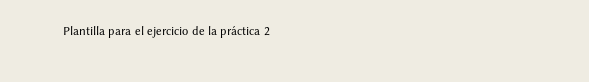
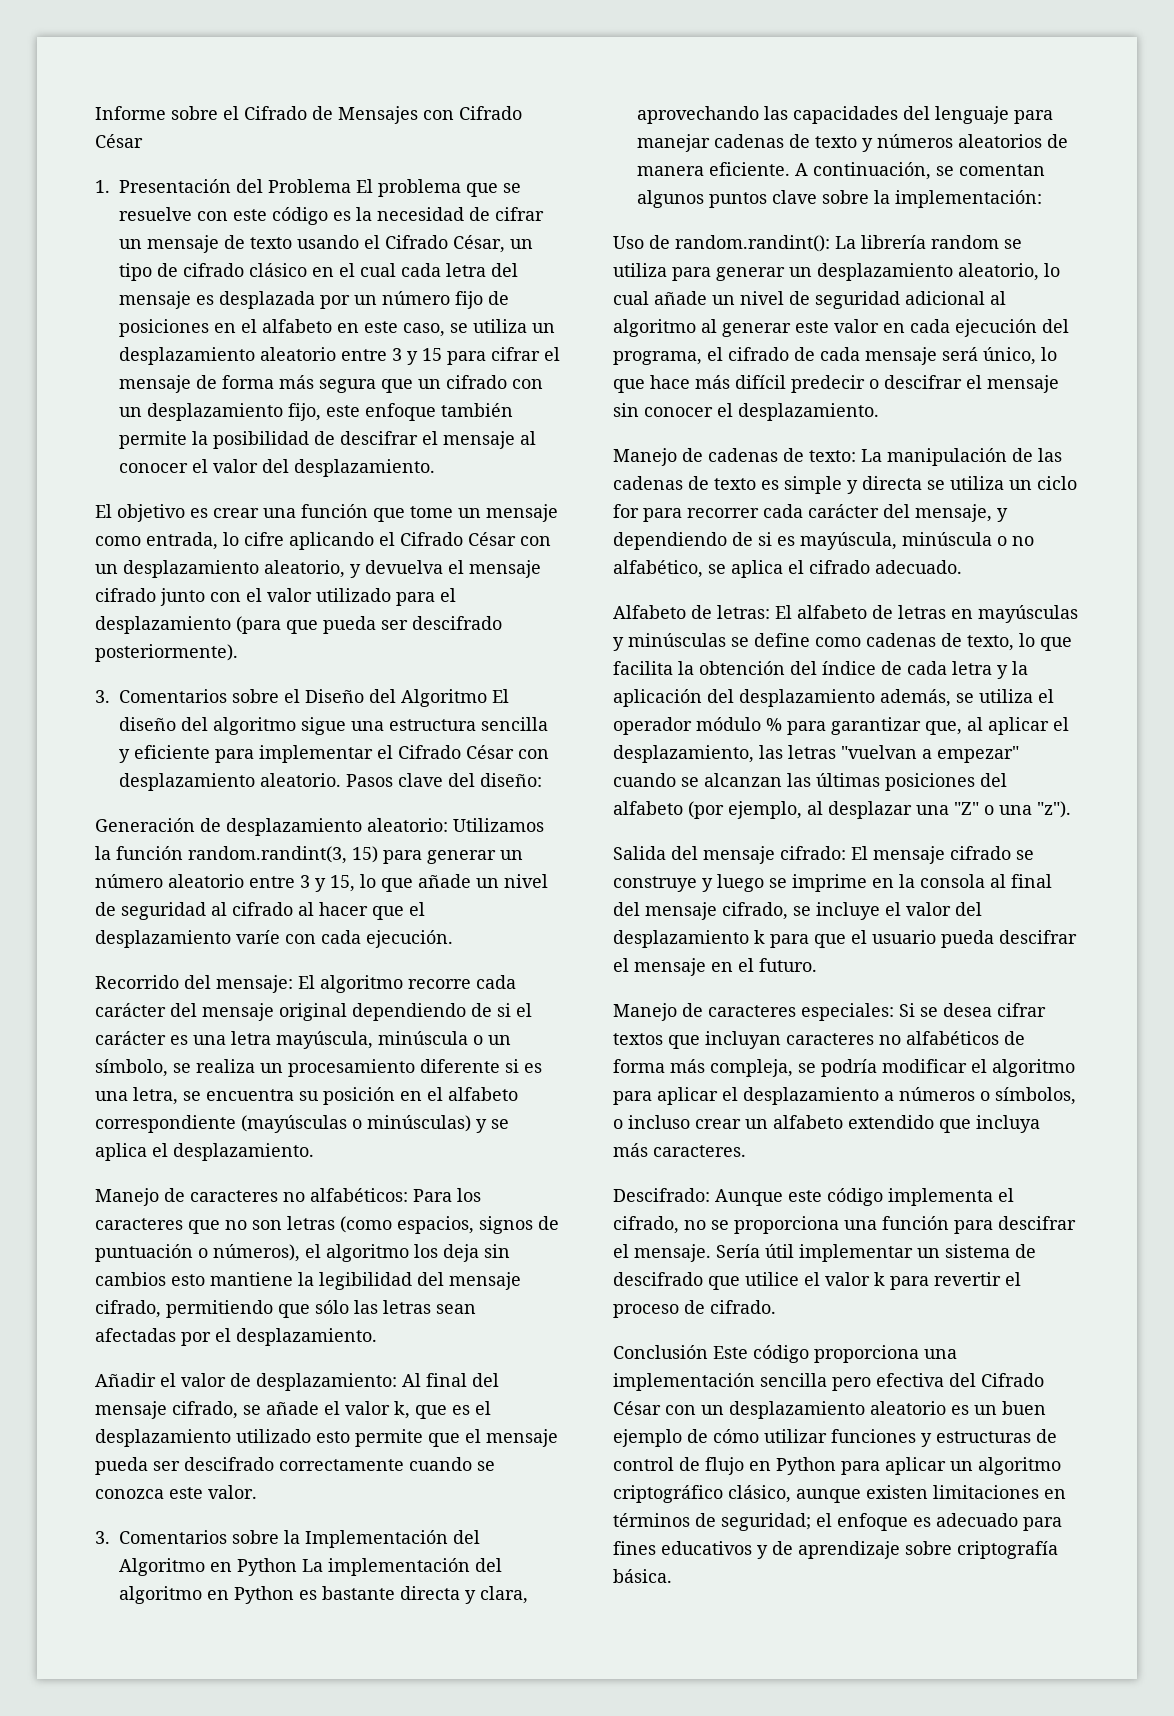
[63,26,270,38] Plantilla para el ejercicio de la práctica 2 -> [95,106,522,124] [95,134,143,148] [95,179,521,197] [119,207,544,225] [119,235,533,253] [119,263,518,281] [119,291,509,309] [119,319,555,337] [119,347,560,365] [119,375,543,393] [119,403,513,421] [119,431,536,449] [119,459,435,477] [95,504,558,522] [95,532,551,550] [95,560,541,578] [95,588,456,606] [95,616,502,634] [95,644,238,662] [95,689,509,707] [119,717,548,735] [119,745,549,763] [119,773,542,791] [95,818,544,836] [95,846,523,864] [95,874,548,892] [95,902,425,920] [95,930,453,948] [95,975,516,993] [95,1003,532,1021] [95,1031,511,1049] [95,1059,542,1077] [95,1087,518,1105] [95,1115,509,1133] [95,1143,314,1161] [95,1188,481,1206] [95,1216,559,1234] [95,1244,510,1262] [95,1272,521,1290] [95,1300,476,1318] [95,1328,377,1346] [95,1373,499,1391] [95,1401,491,1419] [95,1429,558,1447] [95,1457,495,1475] [95,1485,257,1499] [95,1530,480,1548] [119,1558,502,1576] [119,1586,528,1604] [637,106,1053,124] [637,134,1068,152] [637,162,1045,180] [637,190,1042,208] [613,235,1022,252] [613,263,1060,281] [613,291,1006,309] [613,319,1069,337] [613,347,1057,365] [613,375,1059,393] [613,403,879,421] [613,448,1062,466] [613,476,1077,494] [613,504,1008,522] [613,532,1034,550] [613,560,962,578] [613,605,1078,623] [613,633,1072,651] [613,661,1028,679] [613,689,1054,707] [613,717,1069,735] [613,745,1019,763] [613,773,1007,791] [613,801,1071,819] [613,846,1034,864] [613,874,1052,892] [613,902,982,920] [613,930,1077,948] [613,958,817,976] [613,1003,1046,1021] [613,1031,1025,1049] [613,1059,1075,1077] [613,1087,1076,1105] [613,1115,1040,1133] [613,1143,746,1157] [613,1188,1014,1206] [613,1216,1076,1234] [613,1244,1036,1262] [613,1272,1021,1290] [613,1300,776,1318] [613,1345,957,1363] [613,1373,1044,1391] [613,1401,1046,1419] [613,1429,1057,1447] [613,1457,1061,1475] [613,1485,1066,1503] [613,1513,1062,1531] [613,1541,1058,1559] [613,1569,672,1583] Informe sobre el Cifrado de Mensajes con Cifrado César // 1. Presentación del Problema El problema que se resuelve con este código es la necesidad de cifrar un mensaje de texto usando el Cifrado César, un tipo de cifrado clásico en el cual cada letra del mensaje es desplazada por un número fijo de posiciones en el alfabeto en este caso, se utiliza un desplazamiento aleatorio entre 3 y 15 para cifrar el mensaje de forma más segura que un cifrado con un desplazamiento fijo, este enfoque también permite la posibilidad de descifrar el mensaje al conocer el valor del desplazamiento. // El objetivo es crear una función que tome un mensaje como entrada, lo cifre aplicando el Cifrado César con un desplazamiento aleatorio, y devuelva el mensaje cifrado junto con el valor utilizado para el desplazamiento (para que pueda ser descifrado posteriormente). // 3. Comentarios sobre el Diseño del Algoritmo El diseño del algoritmo sigue una estructura sencilla y eficiente para implementar el Cifrado César con desplazamiento aleatorio. Pasos clave del diseño: // Generación de desplazamiento aleatorio: Utilizamos la función random.randint(3, 15) para generar un número aleatorio entre 3 y 15, lo que añade un nivel de seguridad al cifrado al hacer que el desplazamiento varíe con cada ejecución. // Recorrido del mensaje: El algoritmo recorre cada carácter del mensaje original dependiendo de si el carácter es una letra mayúscula, minúscula o un símbolo, se realiza un procesamiento diferente si es una letra, se encuentra su posición en el alfabeto correspondiente (mayúsculas o minúsculas) y se aplica el desplazamiento. // Manejo de caracteres no alfabéticos: Para los caracteres que no son letras (como espacios, signos de puntuación o números), el algoritmo los deja sin cambios esto mantiene la legibilidad del mensaje cifrado, permitiendo que sólo las letras sean afectadas por el desplazamiento. // Añadir el valor de desplazamiento: Al final del mensaje cifrado, se añade el valor k, que es el desplazamiento utilizado esto permite que el mensaje pueda ser descifrado correctamente cuando se conozca este valor. // 3. Comentarios sobre la Implementación del Algoritmo en Python La implementación del algoritmo en Python es bastante directa y clara, aprovechando las capacidades del lenguaje para manejar cadenas de texto y números aleatorios de manera eficiente. A continuación, se comentan algunos puntos clave sobre la implementación: // Uso de random.randint(): La librería random se utiliza para generar un desplazamiento aleatorio, lo cual añade un nivel de seguridad adicional al algoritmo al generar este valor en cada ejecución del programa, el cifrado de cada mensaje será único, lo que hace más difícil predecir o descifrar el mensaje sin conocer el desplazamiento. // Manejo de cadenas de texto: La manipulación de las cadenas de texto es simple y directa se utiliza un ciclo for para recorrer cada carácter del mensaje, y dependiendo de si es mayúscula, minúscula o no alfabético, se aplica el cifrado adecuado. // Alfabeto de letras: El alfabeto de letras en mayúsculas y minúsculas se define como cadenas de texto, lo que facilita la obtención del índice de cada letra y la aplicación del desplazamiento además, se utiliza el operador módulo % para garantizar que, al aplicar el desplazamiento, las letras "vuelvan a empezar" cuando se alcanzan las últimas posiciones del alfabeto (por ejemplo, al desplazar una "Z" o una "z"). // Salida del mensaje cifrado: El mensaje cifrado se construye y luego se imprime en la consola al final del mensaje cifrado, se incluye el valor del desplazamiento k para que el usuario pueda descifrar el mensaje en el futuro. // Manejo de caracteres especiales: Si se desea cifrar textos que incluyan caracteres no alfabéticos de forma más compleja, se podría modificar el algoritmo para aplicar el desplazamiento a números o símbolos, o incluso crear un alfabeto extendido que incluya más caracteres. // Descifrado: Aunque este código implementa el cifrado, no se proporciona una función para descifrar el mensaje. Sería útil implementar un sistema de descifrado que utilice el valor k para revertir el proceso de cifrado. // Conclusión Este código proporciona una implementación sencilla pero efectiva del Cifrado César con un desplazamiento aleatorio es un buen ejemplo de cómo utilizar funciones y estructuras de control de flujo en Python para aplicar un algoritmo criptográfico clásico, aunque existen limitaciones en términos de seguridad; el enfoque es adecuado para fines educativos y de aprendizaje sobre criptografía básica.

